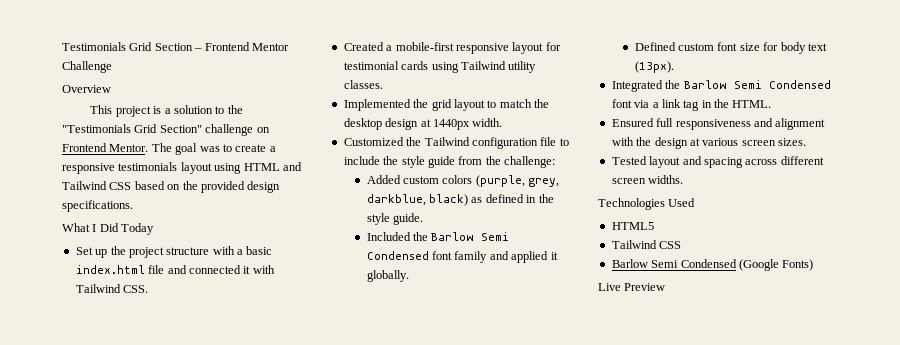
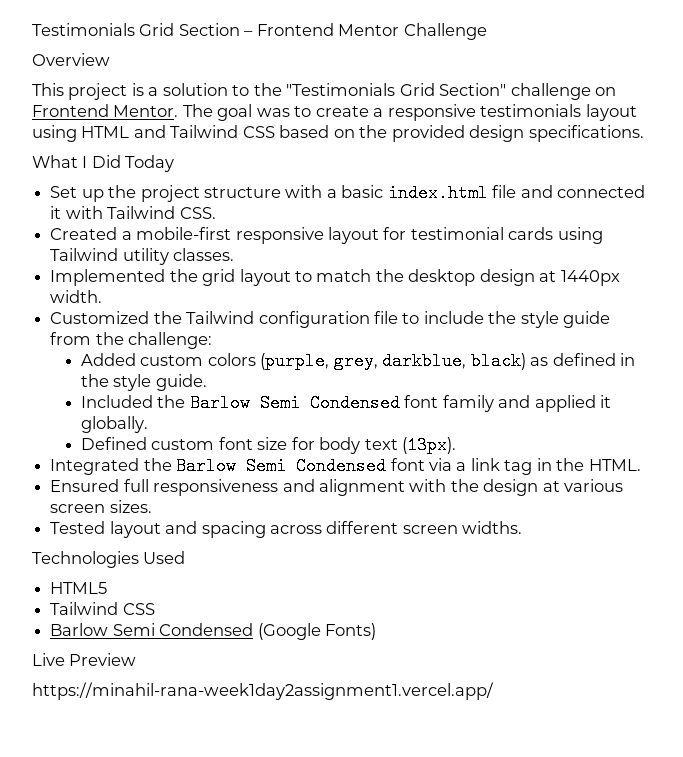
(666, 287) none -> [32,682,494,700] // https://minahil-rana-week1day2assignment1.vercel.app/

